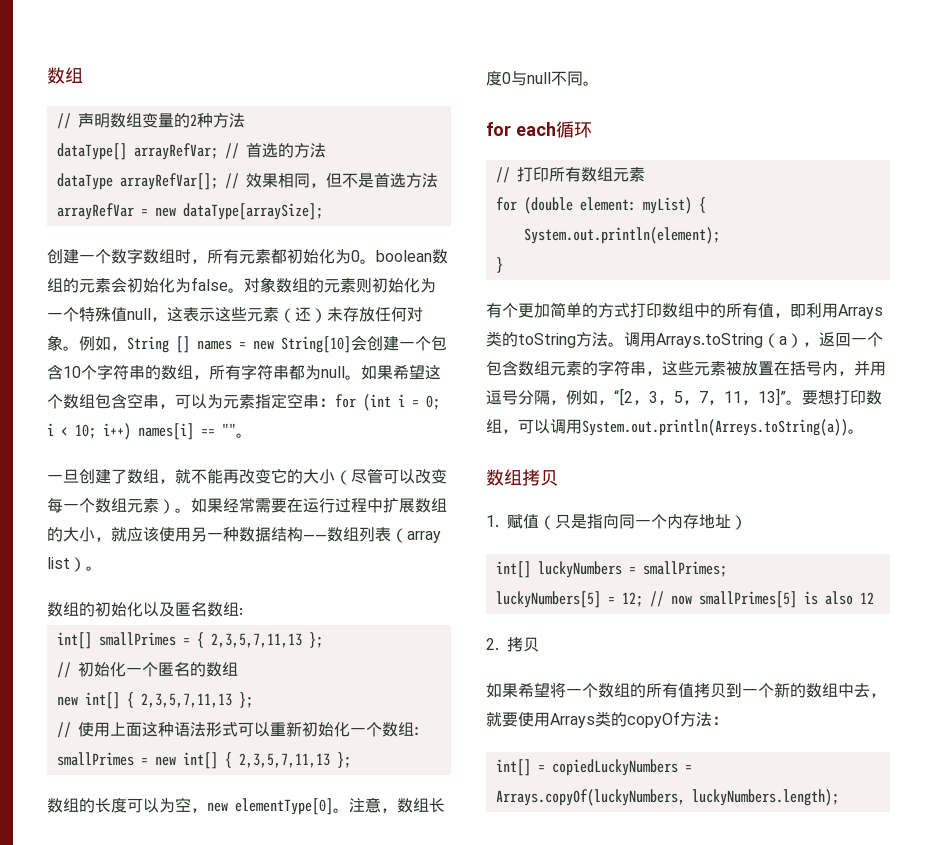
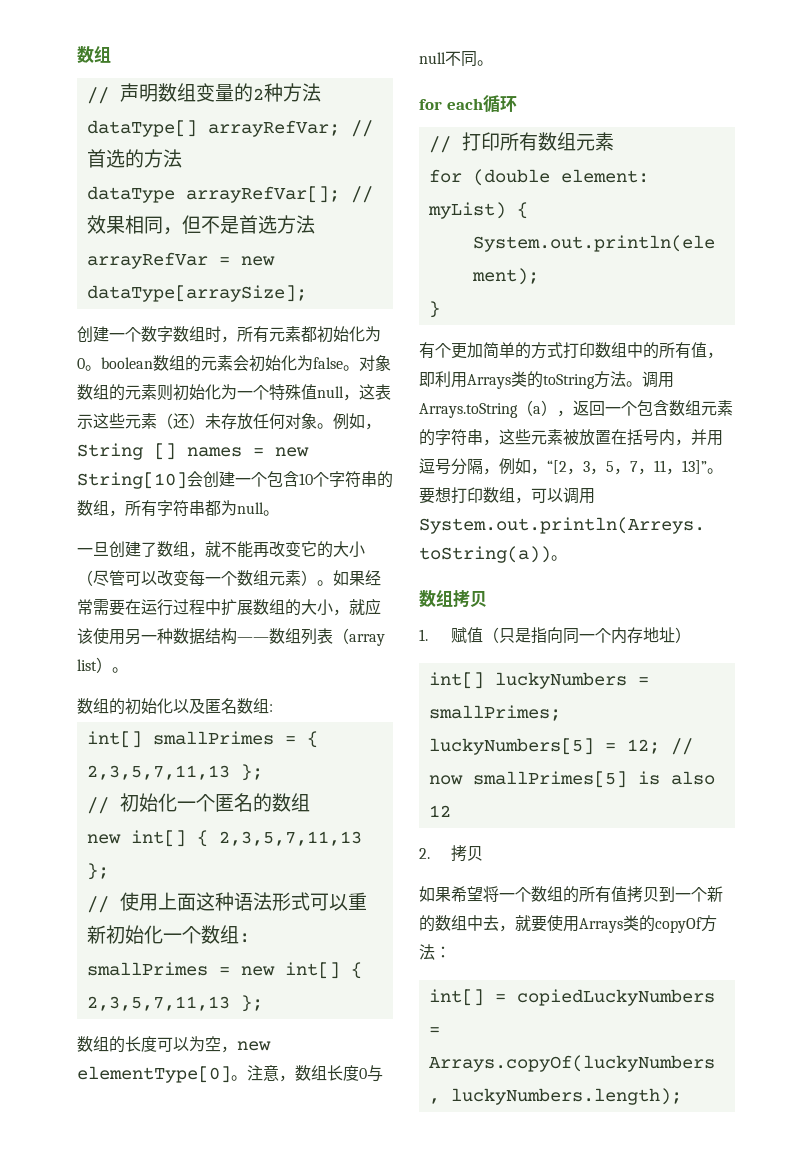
[361,364,441,380] [47,393,440,411] [47,423,252,440] 如果希望这个数组包含空串，可以为元素指定空串：for (int i = 0; i < 10; i++) names[i] == ""。 -> (279, 513) none

